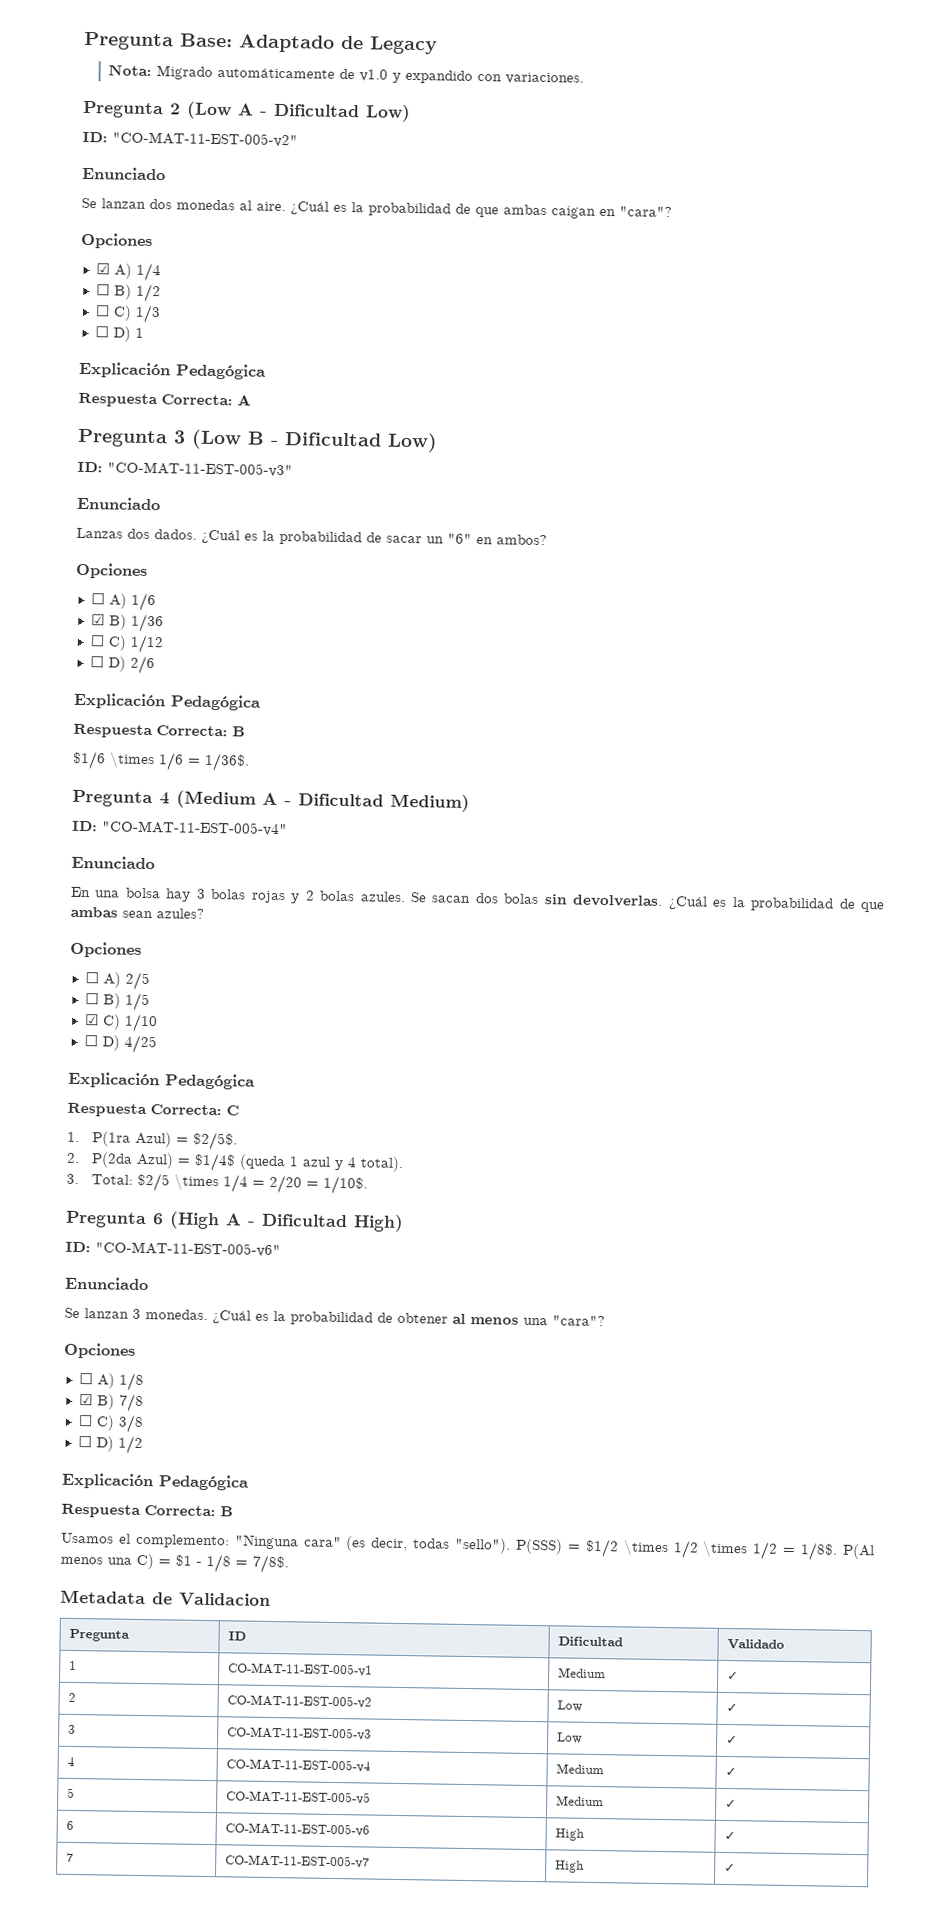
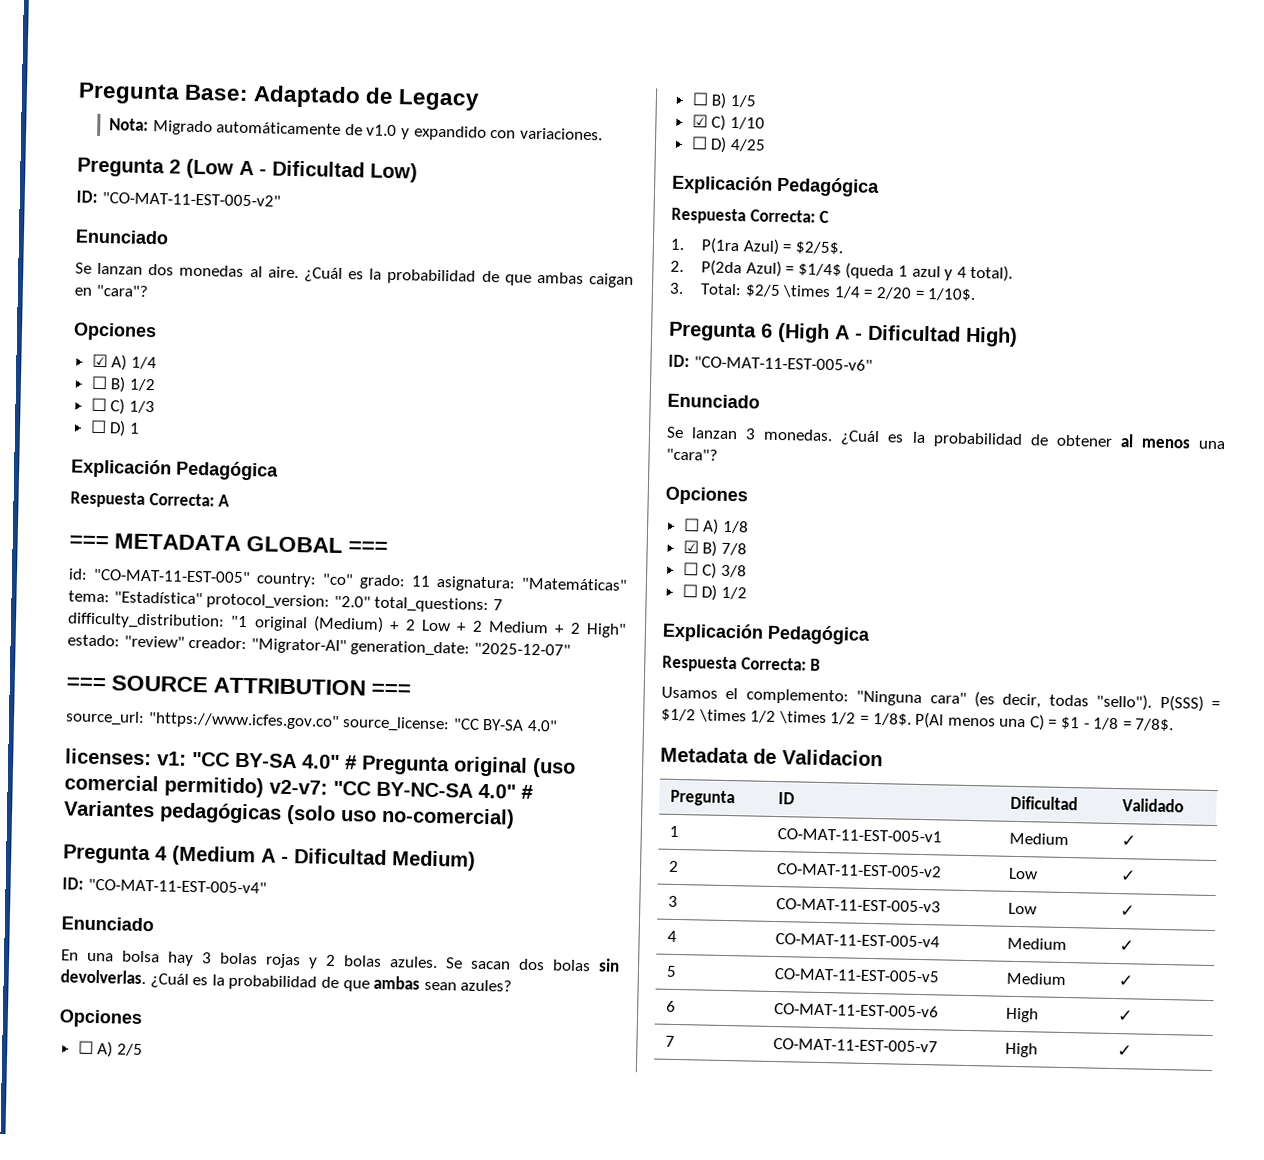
[77,428,438,453] [77,461,293,478] [76,496,161,511] [76,527,547,546] [75,562,148,579] [90,592,156,612] [90,613,164,633] [89,634,164,654] [89,655,155,675] [73,692,261,711] [73,723,245,739] [72,750,250,772] Pregunta 3 (Low B - Dificultad Low) // ID: "CO-MAT-11-EST-005-v3" // Enunciado // Lanzas dos dados. ¿Cuál es la probabilidad de sacar un "6" en ambos? // Opciones // ☐ A) 1/6 // ☑ B) 1/36 // ☐ C) 1/12 // ☐ D) 2/6 // Explicación Pedagógica // Respuesta Correcta: B // $1/6 \times 1/6 = 1/36$. -> [69,533,389,554] [68,568,628,592] [68,590,503,614] [67,612,627,638] [67,634,571,657] [66,675,412,697] [65,710,558,733] [65,748,576,778] [64,774,533,799] [64,800,515,829] === METADATA GLOBAL === // id: "CO-MAT-11-EST-005" country: "co" grado: 11 asignatura: "Matemáticas" tema: "Estadística" protocol_version: "2.0" total_questions: 7 difficulty_distribution: "1 original (Medium) + 2 Low + 2 Medium + 2 High" estado: "review" creador: "Migrator-AI" generation_date: "2025-12-07" // === SOURCE ATTRIBUTION === // source_url: "https://www.icfes.gov.co" source_license: "CC BY-SA 4.0" // licenses: v1: "CC BY-SA 4.0" # Pregunta original (uso comercial permitido) v2-v7: "CC BY-NC-SA 4.0" # Variantes pedagógicas (solo uso no-comercial)

